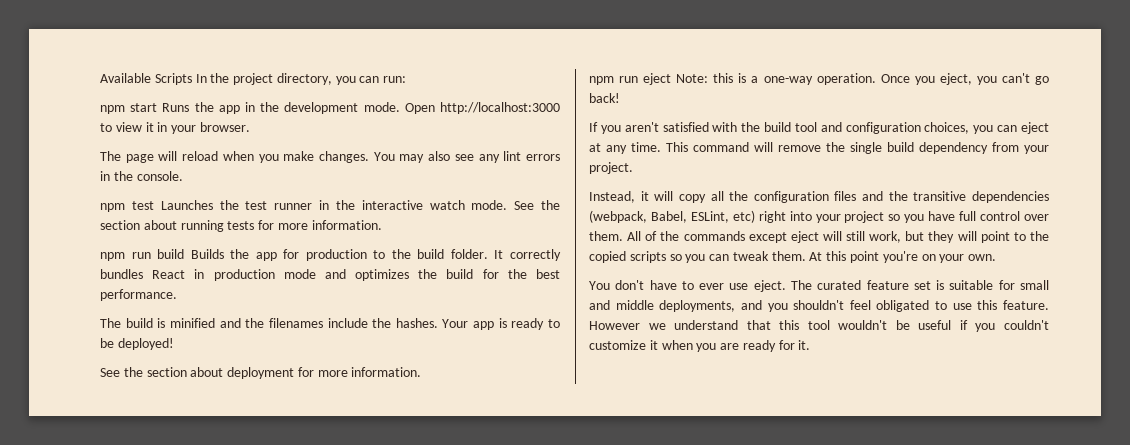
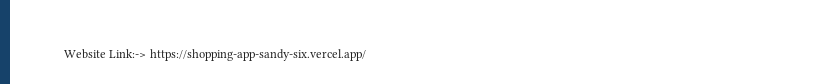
[100,73,407,85] [100,102,560,114] [100,122,250,134] [100,151,560,163] [100,171,183,181] [100,200,560,212] [100,220,382,232] [100,249,562,261] [100,269,560,281] [100,289,177,301] [100,318,561,330] [100,338,174,350] [100,367,422,379] [589,73,1049,85] [589,93,620,103] [589,122,1049,134] [589,142,1049,154] [589,162,633,174] [589,191,1049,203] [589,210,1049,223] [589,231,1049,243] [589,251,997,263] [589,280,1049,292] [589,300,1049,312] [589,320,1049,332] [589,340,811,352] Available Scripts In the project directory, you can run: // npm start Runs the app in the development mode. Open http://localhost:3000 to view it in your browser. // The page will reload when you make changes. You may also see any lint errors in the console. // npm test Launches the test runner in the interactive watch mode. See the section about running tests for more information. // npm run build Builds the app for production to the build folder. It correctly bundles React in production mode and optimizes the build for the best performance. // The build is minified and the filenames include the hashes. Your app is ready to be deployed! // See the section about deployment for more information. // npm run eject Note: this is a one-way operation. Once you eject, you can't go back! // If you aren't satisfied with the build tool and configuration choices, you can eject at any time. This command will remove the single build dependency from your project. // Instead, it will copy all the configuration files and the transitive dependencies (webpack, Babel, ESLint, etc) right into your project so you have full control over them. All of the commands except eject will still work, but they will point to the copied scripts so you can tweak them. At this point you're on your own. // You don't have to ever use eject. The curated feature set is suitable for small and middle deployments, and you shouldn't feel obligated to use this feature. However we understand that this tool wouldn't be useful if you couldn't customize it when you are ready for it. -> [64,49,366,61] Website Link:-> https://shopping-app-sandy-six.vercel.app/

